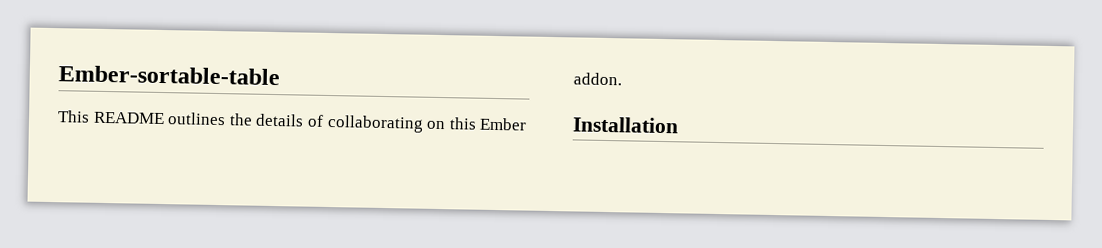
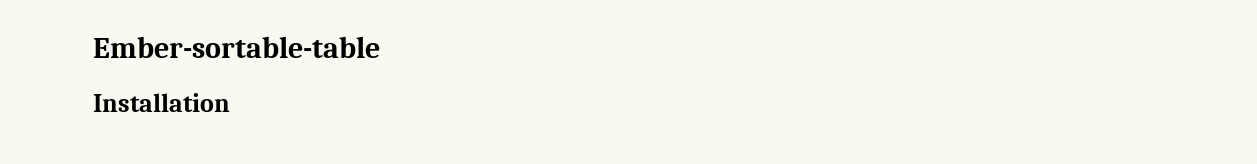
[57,110,528,133] [573,72,622,86] // This README outlines the details of collaborating on this Ember addon. -> (380, 47) none

